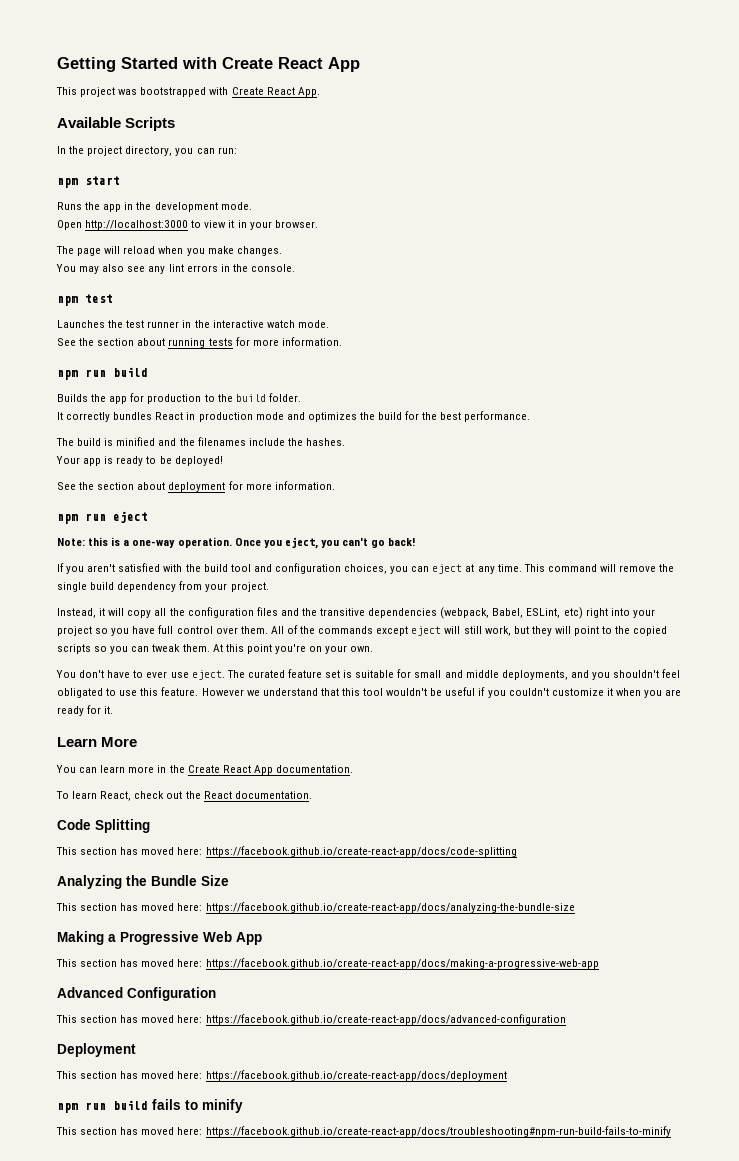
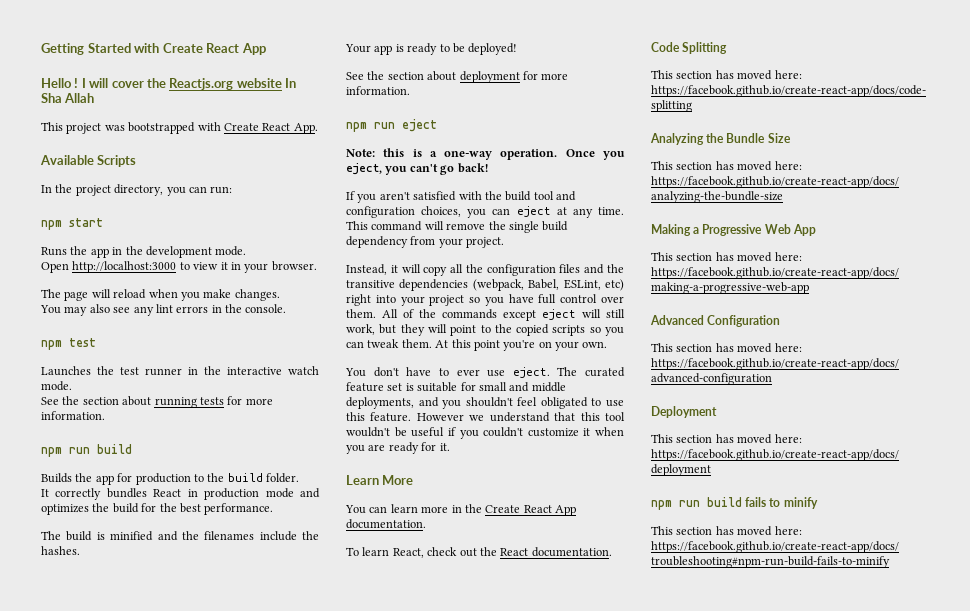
(360, 64) none -> [41,78,296,90] [41,93,95,103] // Hello ! I will cover the Reactjs.org website In Sha Allah

